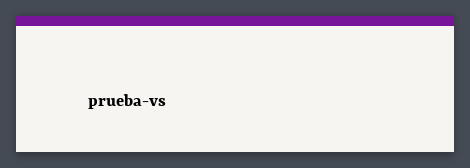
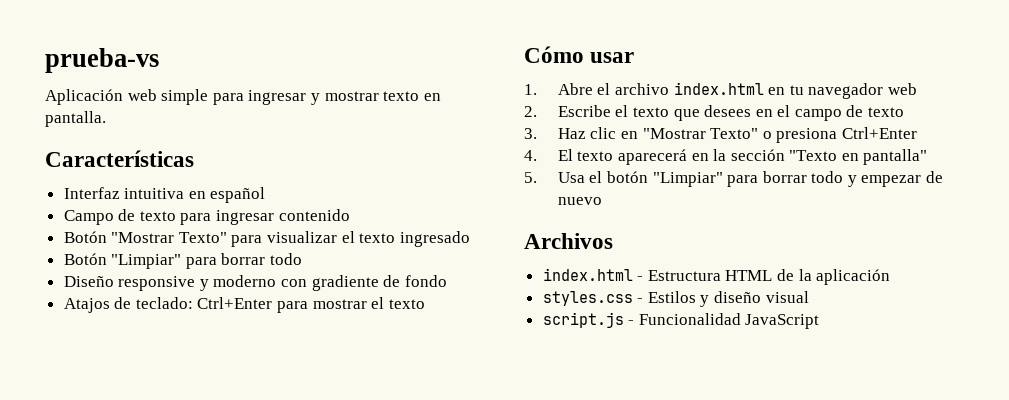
(166, 101) none -> [45,89,441,105] [45,111,106,127] [45,150,194,167] [63,187,266,203] [63,209,350,225] [63,231,470,247] [63,253,303,269] [63,275,447,291] [63,297,425,313] [524,46,635,63] [524,82,917,99] [524,105,905,121] [524,127,917,143] [524,149,928,165] [524,171,944,187] [557,197,602,205] [524,233,613,249] [542,268,891,285] [542,291,809,307] [542,312,820,329] // Aplicación web simple para ingresar y mostrar texto en pantalla. // Características // Interfaz intuitiva en español // Campo de texto para ingresar contenido // Botón "Mostrar Texto" para visualizar el texto ingresado // Botón "Limpiar" para borrar todo // Diseño responsive y moderno con gradiente de fondo // Atajos de teclado: Ctrl+Enter para mostrar el texto // Cómo usar // 1. Abre el archivo index.html en tu navegador web // 2. Escribe el texto que desees en el campo de texto // 3. Haz clic en "Mostrar Texto" o presiona Ctrl+Enter // 4. El texto aparecerá en la sección "Texto en pantalla" // 5. Usa el botón "Limpiar" para borrar todo y empezar de nuevo // Archivos // index.html - Estructura HTML de la aplicación // styles.css - Estilos y diseño visual // script.js - Funcionalidad JavaScript

